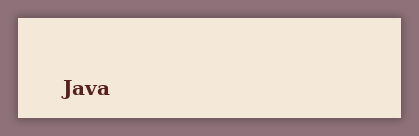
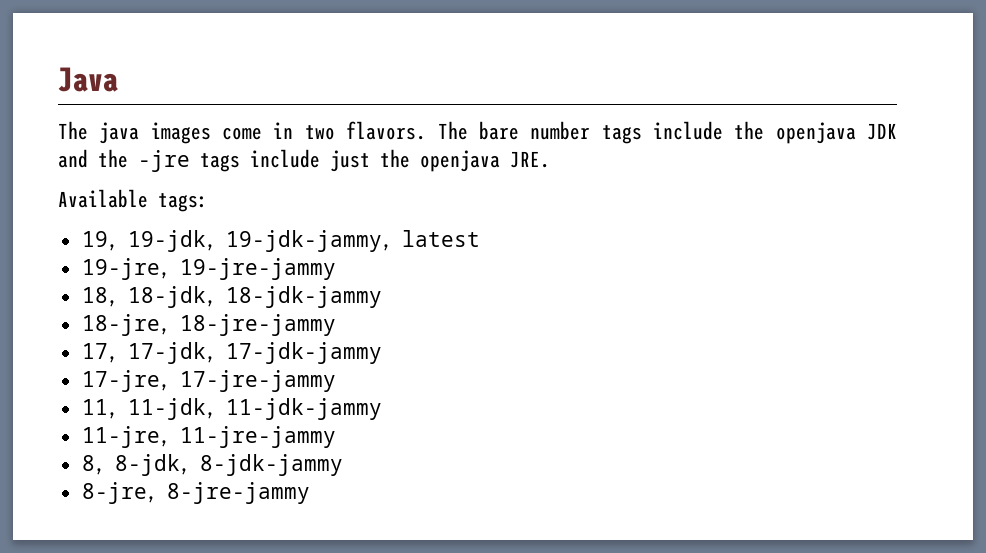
(110, 89) none -> [58,121,898,144] [58,149,550,172] [58,189,208,212] [81,230,480,252] [81,258,336,280] [81,286,382,308] [81,314,336,336] [81,342,382,364] [81,370,336,392] [81,398,382,420] [81,426,336,448] [81,454,343,476] [81,482,310,504] // The java images come in two flavors. The bare number tags include the openjava JDK and the -jre tags include just the openjava JRE. // Available tags: // 19, 19-jdk, 19-jdk-jammy, latest // 19-jre, 19-jre-jammy // 18, 18-jdk, 18-jdk-jammy // 18-jre, 18-jre-jammy // 17, 17-jdk, 17-jdk-jammy // 17-jre, 17-jre-jammy // 11, 11-jdk, 11-jdk-jammy // 11-jre, 11-jre-jammy // 8, 8-jdk, 8-jdk-jammy // 8-jre, 8-jre-jammy

